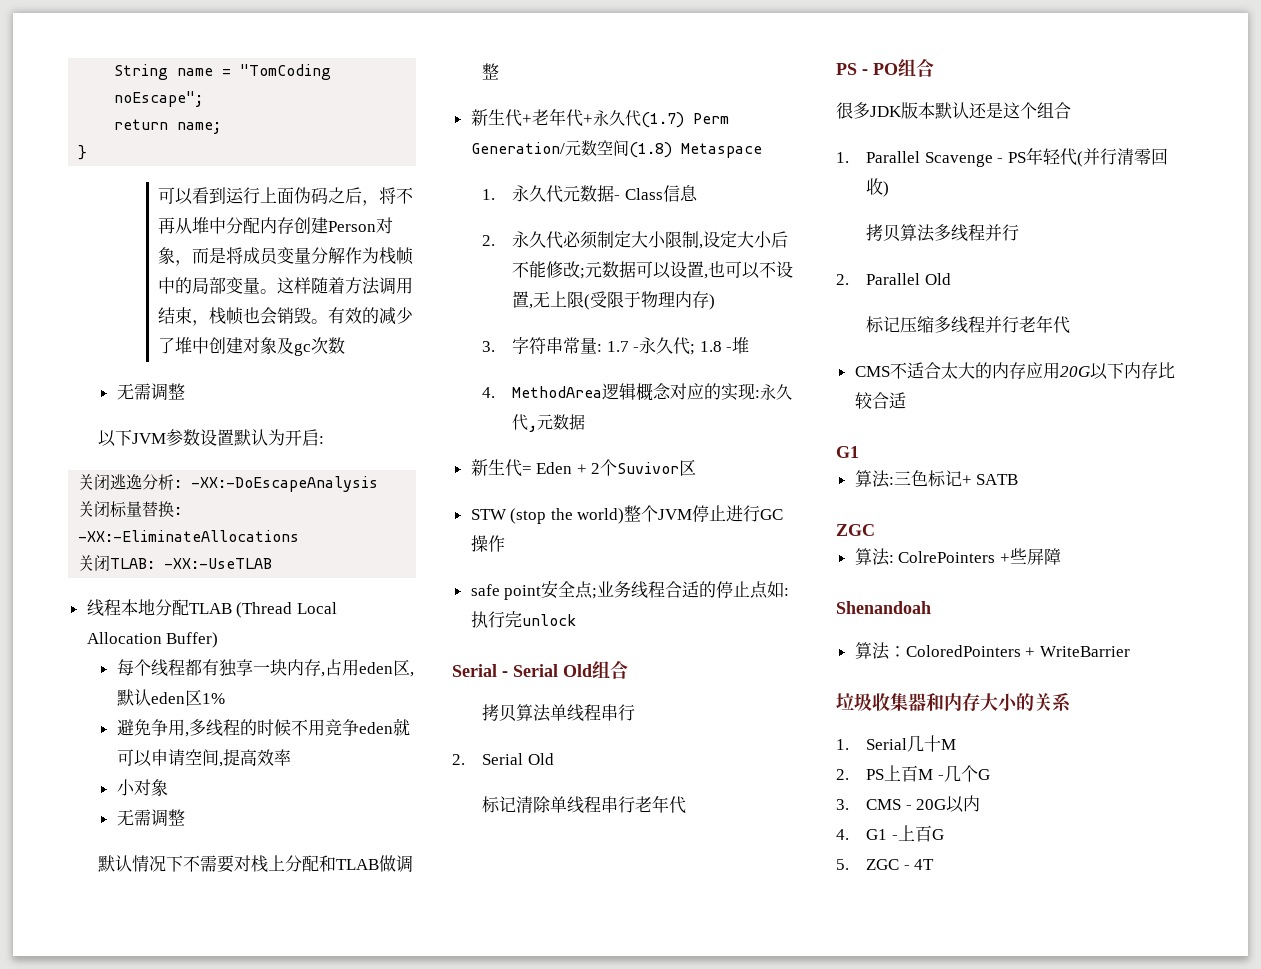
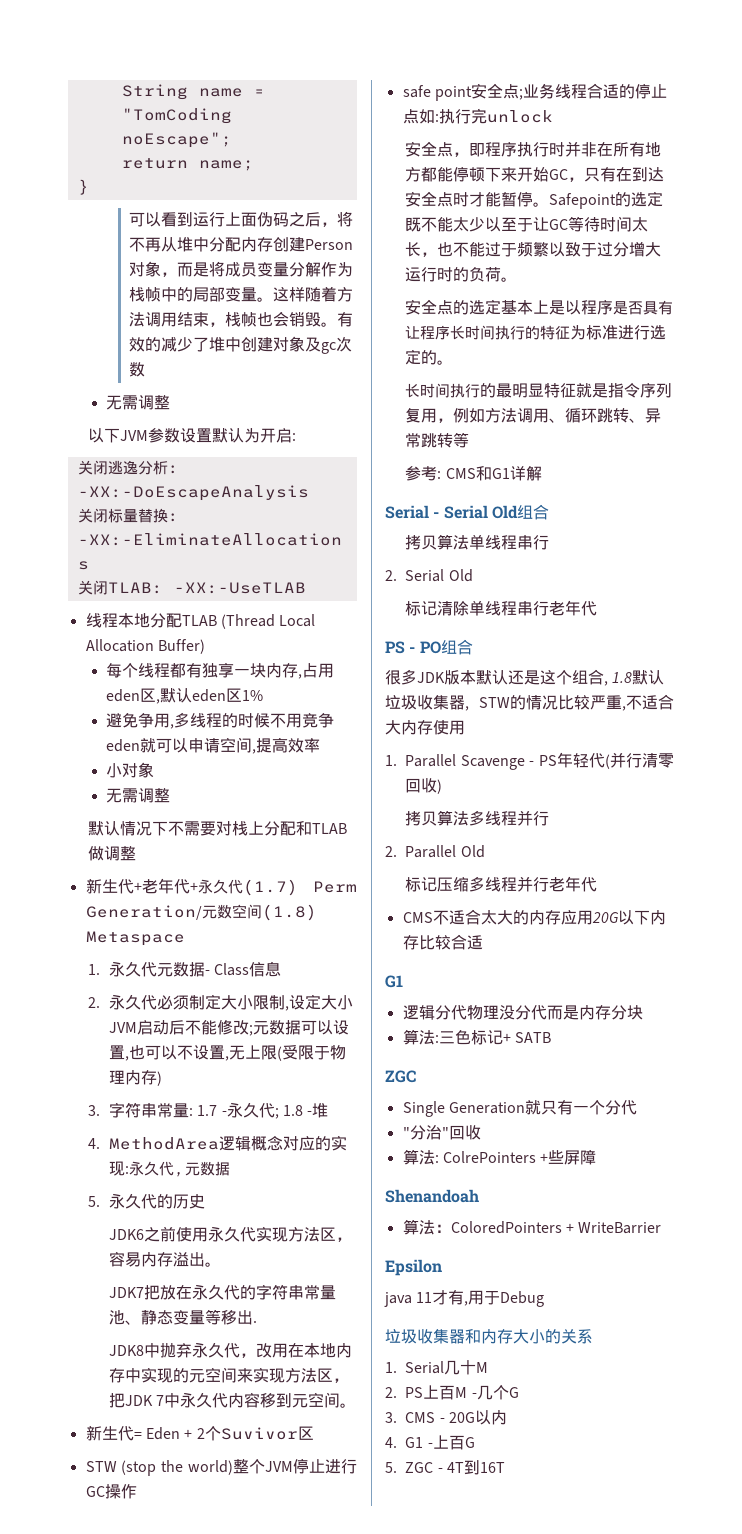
(772, 239) none -> [108,1020,169,1035] JVM启动
(585, 422) none -> [88,1193,205,1209] [108,1226,352,1242] [108,1251,221,1267] [108,1284,336,1300] [108,1309,257,1325] [108,1342,352,1358] [108,1367,349,1383] [108,1392,357,1408] // 5.永久代的历史 // JDK6之前使用永久代实现方法区，容易内存溢出。 // JDK7把放在永久代的字符串常量池、静态变量等移出. // JDK8中抛弃永久代，改用在本地内存中实现的元空间来实现方法区，把JDK 7中永久代内容移到元空间。
(576, 620) none -> [405,141,662,157] [405,166,665,182] [405,191,664,209] [405,216,649,232] [405,241,662,257] [405,267,518,282] [405,299,674,315] [405,325,667,340] [405,349,454,365] [405,383,673,398] [405,408,662,423] [405,432,470,448] [405,466,542,481] // 安全点，即程序执行时并非在所有地方都能停顿下来开始GC，只有在到达安全点时才能暂停。Safepoint的选定既不能太少以至于让GC等待时间太长，也不能过于频繁以致于过分增大运行时的负荷。 // 安全点的选定基本上是以程序是否具有让程序长时间执行的特征为标准进行选定的。 // 长时间执行的最明显特征就是指令序列复用，例如方法调用、循环跳转、异常跳转等 // 参考: CMS和G1详解
(1071, 110) none -> [604,670,665,686] [385,694,674,711] [385,720,465,735] , 1.8默认垃圾收集器, STW的情况比较严重,不适合大内存使用
(859, 452) none -> [402,1005,643,1020] // 逻辑分代物理没分代而是内存分块
(875, 530) none -> [402,1100,637,1117] [402,1125,481,1140] // Single Generation就只有一个分代 // "分治"回收
(1130, 651) none -> [385,1259,442,1276] [384,1290,545,1307] // Epsilon // java 11才有,用于Debug
(935, 864) none -> [464,1460,506,1475] 到16T

